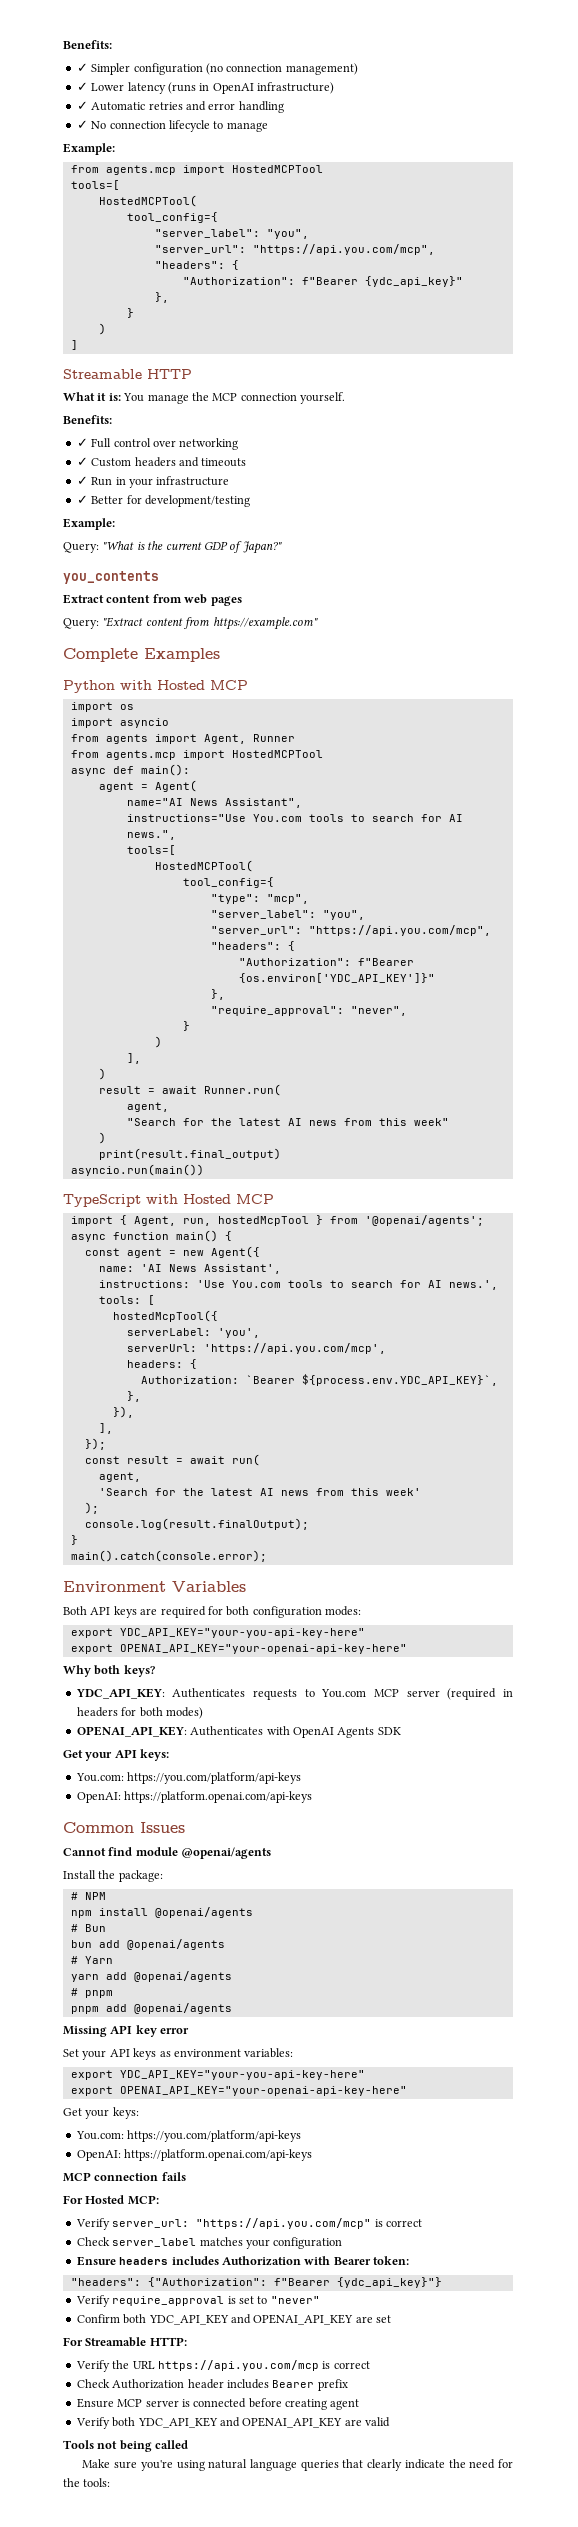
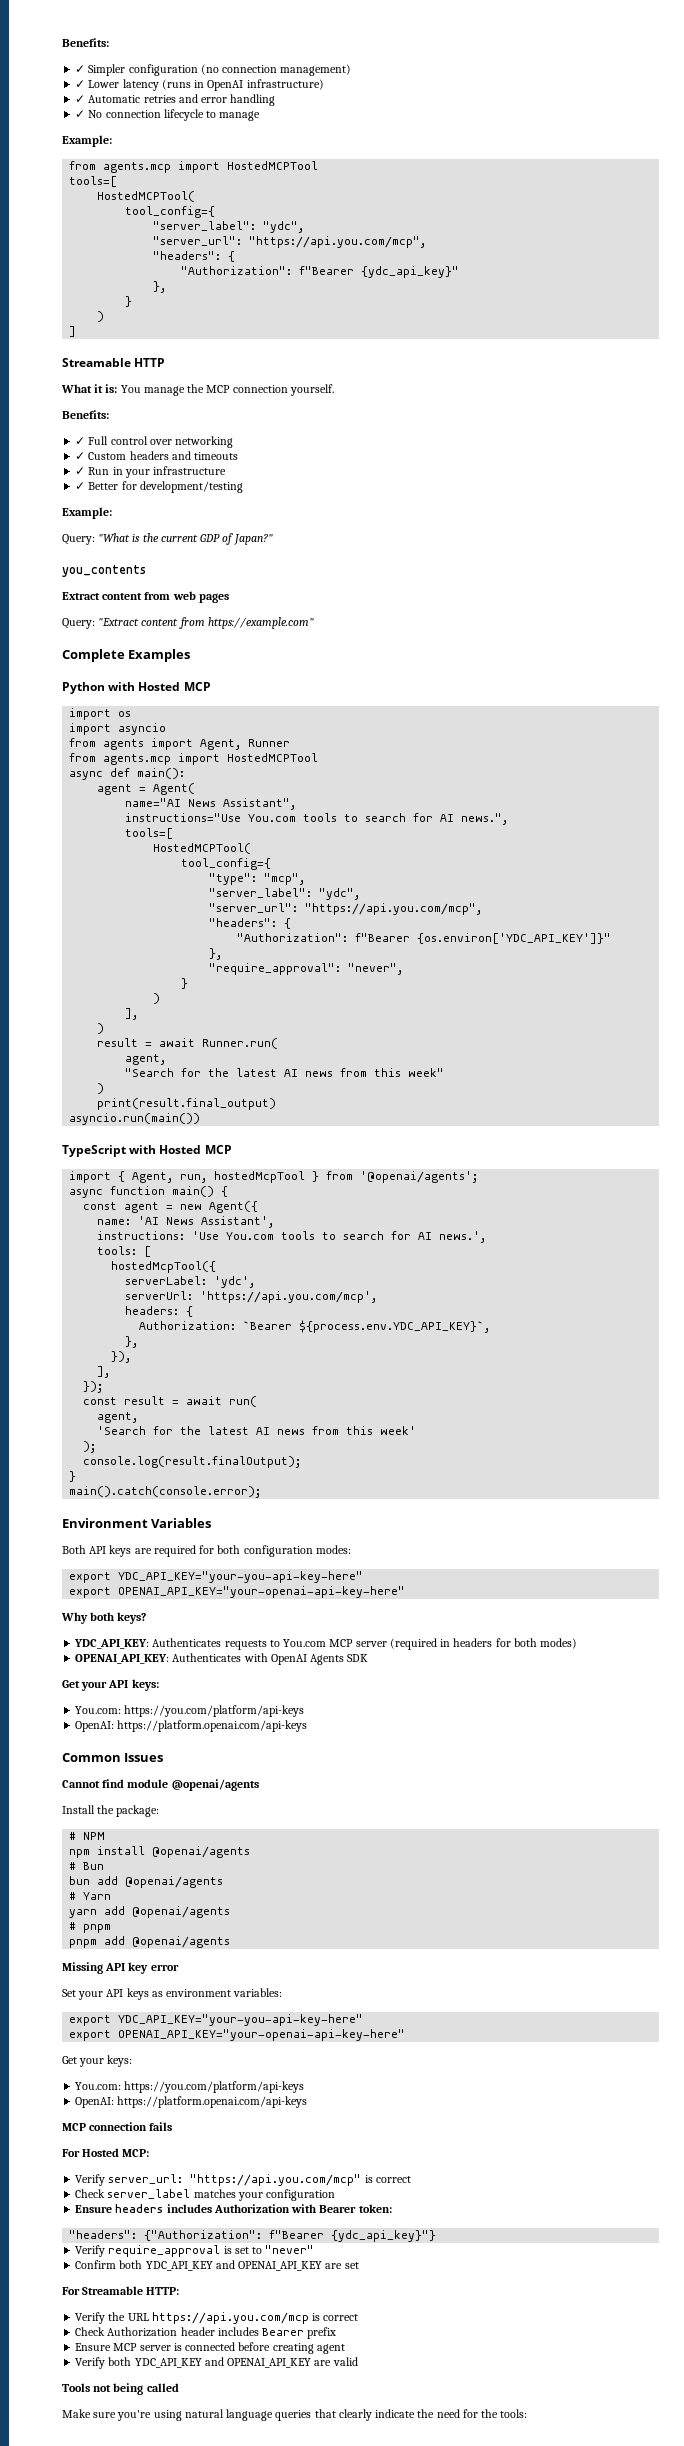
[266,229,309,239] "you", -> [263,221,305,233] "ydc",
[322,910,365,920] "you", -> [319,888,361,900] "ydc",
[217,1328,260,1338] 'you', -> [214,1276,256,1288] 'ydc',

